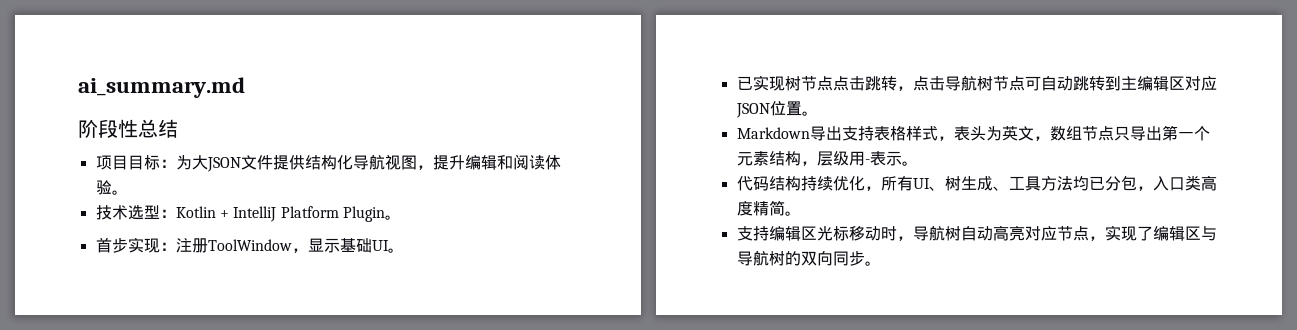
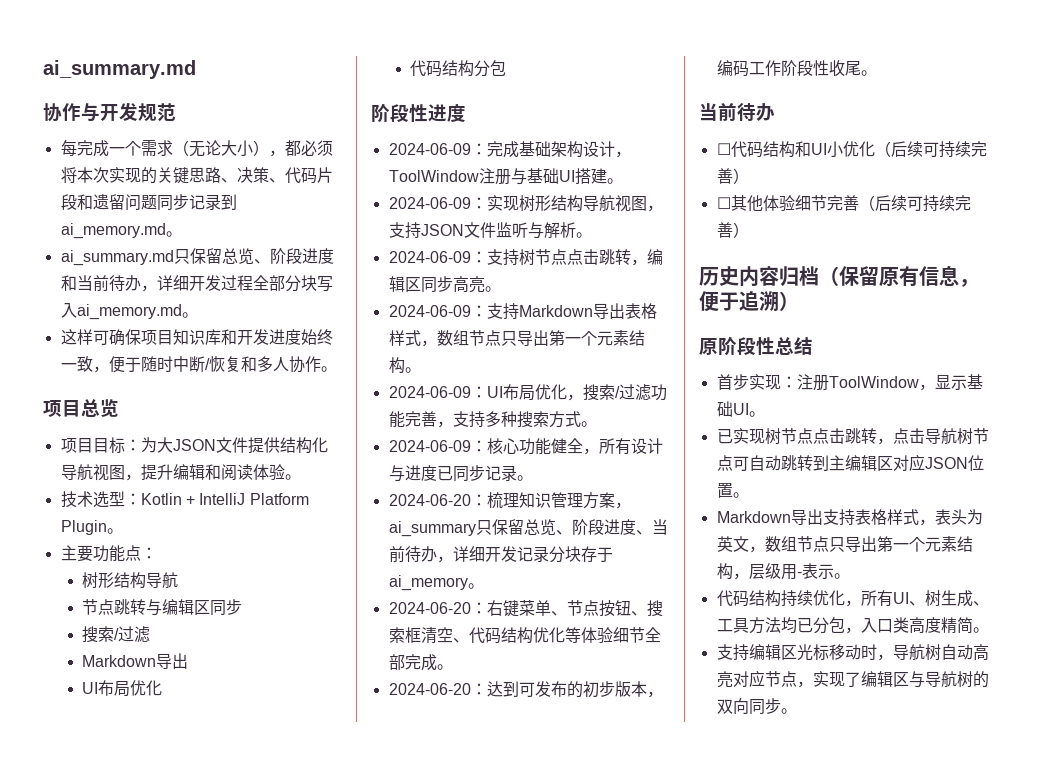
[78,119,178,138] 阶段性总结 -> [43,102,176,122] [60,140,333,157] [60,167,333,184] [60,194,237,211] [60,223,182,239] [60,248,334,266] [60,275,333,292] [60,303,198,320] [60,329,333,346] [60,356,337,373] [43,399,119,417] 协作与开发规范 // 每完成一个需求（无论大小），都必须将本次实现的关键思路、决策、代码片段和遗留问题同步记录到ai_memory.md。 // ai_summary.md只保留总览、阶段进度和当前待办，详细开发过程全部分块写入ai_memory.md。 // 这样可确保项目知识库和开发进度始终一致，便于随时中断/恢复和多人协作。 // 项目总览
(401, 217) none -> [60,545,157,562] [82,572,179,589] [82,599,243,616] [82,626,151,643] [82,653,189,669] [82,680,163,697] [410,60,507,77] [371,103,466,123] [388,141,631,158] [388,168,623,185] [388,195,663,212] [388,222,592,239] [388,249,663,266] [388,276,501,293] [388,303,657,320] [388,330,645,347] [388,357,421,374] [388,384,667,401] [388,411,597,428] [388,438,663,455] [388,465,533,482] [388,492,631,509] [388,519,668,537] [388,546,613,563] [388,575,484,591] [388,600,663,617] [388,627,661,644] [388,654,453,671] [388,681,663,698] [716,60,877,77] [699,103,775,122] [716,141,987,158] [716,168,749,184] [716,195,971,212] [716,222,749,238] [699,265,979,287] [699,291,799,312] [699,336,813,356] // 主要功能点： // 树形结构导航 // 节点跳转与编辑区同步 // 搜索/过滤 // Markdown导出 // UI布局优化 // 代码结构分包 // 阶段性进度 // 2024-06-09：完成基础架构设计，ToolWindow注册与基础UI搭建。 // 2024-06-09：实现树形结构导航视图，支持JSON文件监听与解析。 // 2024-06-09：支持树节点点击跳转，编辑区同步高亮。 // 2024-06-09：支持Markdown导出表格样式，数组节点只导出第一个元素结构。 // 2024-06-09：UI布局优化，搜索/过滤功能完善，支持多种搜索方式。 // 2024-06-09：核心功能健全，所有设计与进度已同步记录。 // 2024-06-20：梳理知识管理方案，ai_summary只保留总览、阶段进度、当前待办，详细开发记录分块存于ai_memory。 // 2024-06-20：右键菜单、节点按钮、搜索框清空、代码结构优化等体验细节全部完成。 // 2024-06-20：达到可发布的初步版本，编码工作阶段性收尾。 // 当前待办 // ☐代码结构和UI小优化（后续可持续完善） // ☐其他体验细节完善（后续可持续完善） // 历史内容归档（保留原有信息，便于追溯） // 原阶段性总结

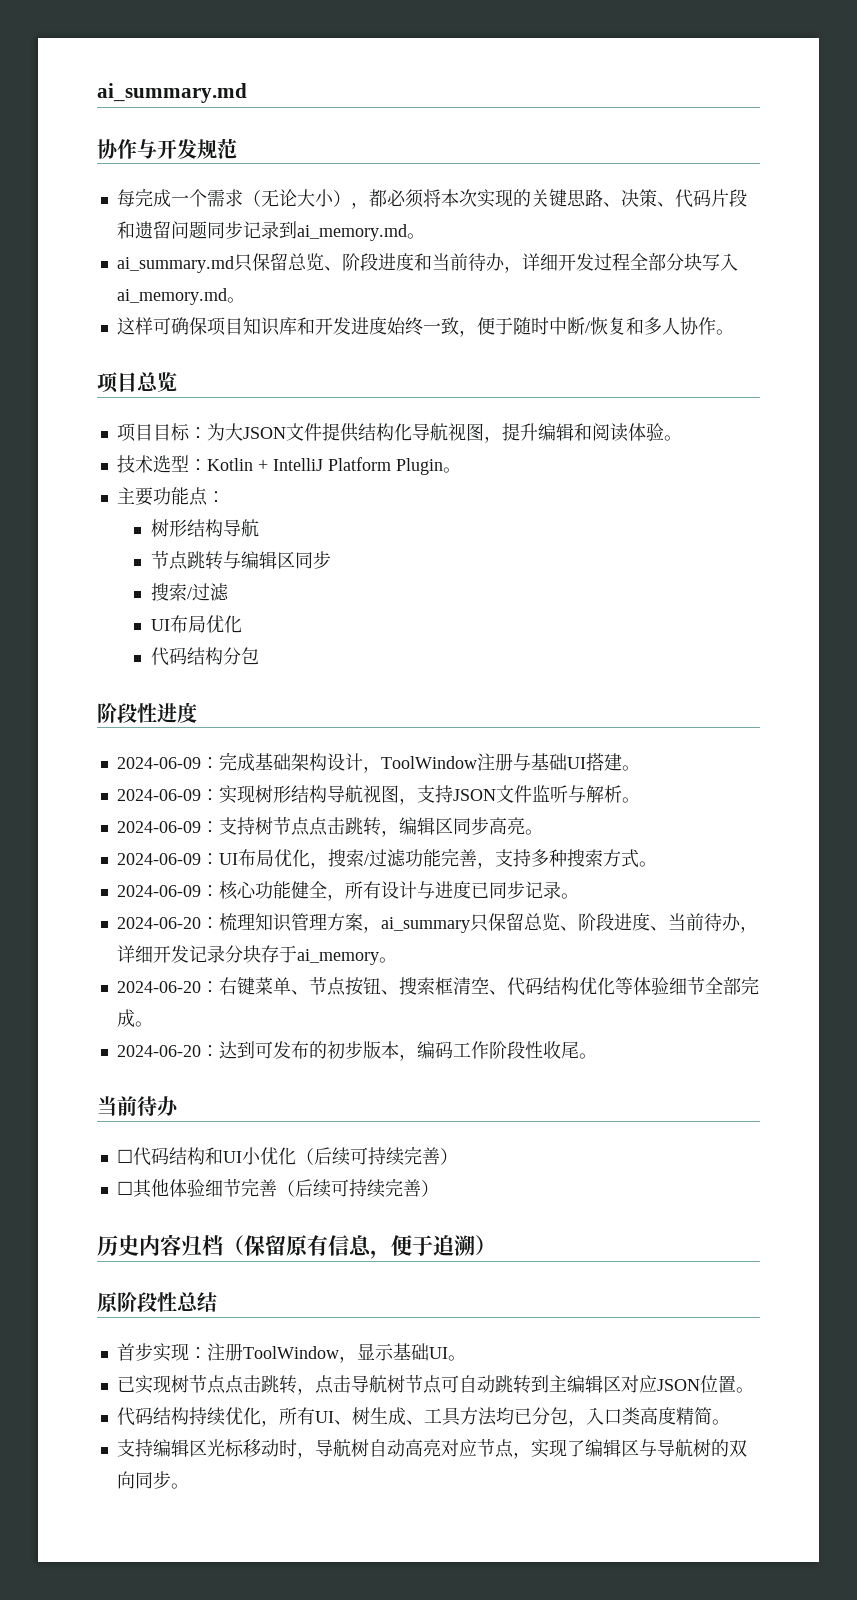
[82,653,189,669] // Markdown导出 -> (229, 592) none
[388,303,657,320] [388,330,645,347] [388,357,421,374] // 2024-06-09：支持Markdown导出表格样式，数组节点只导出第一个元素结构。 -> (543, 832) none
[716,509,983,526] [716,536,973,553] [716,563,850,580] // Markdown导出支持表格样式，表头为英文，数组节点只导出第一个元素结构，层级用-表示。 -> (754, 1390) none

